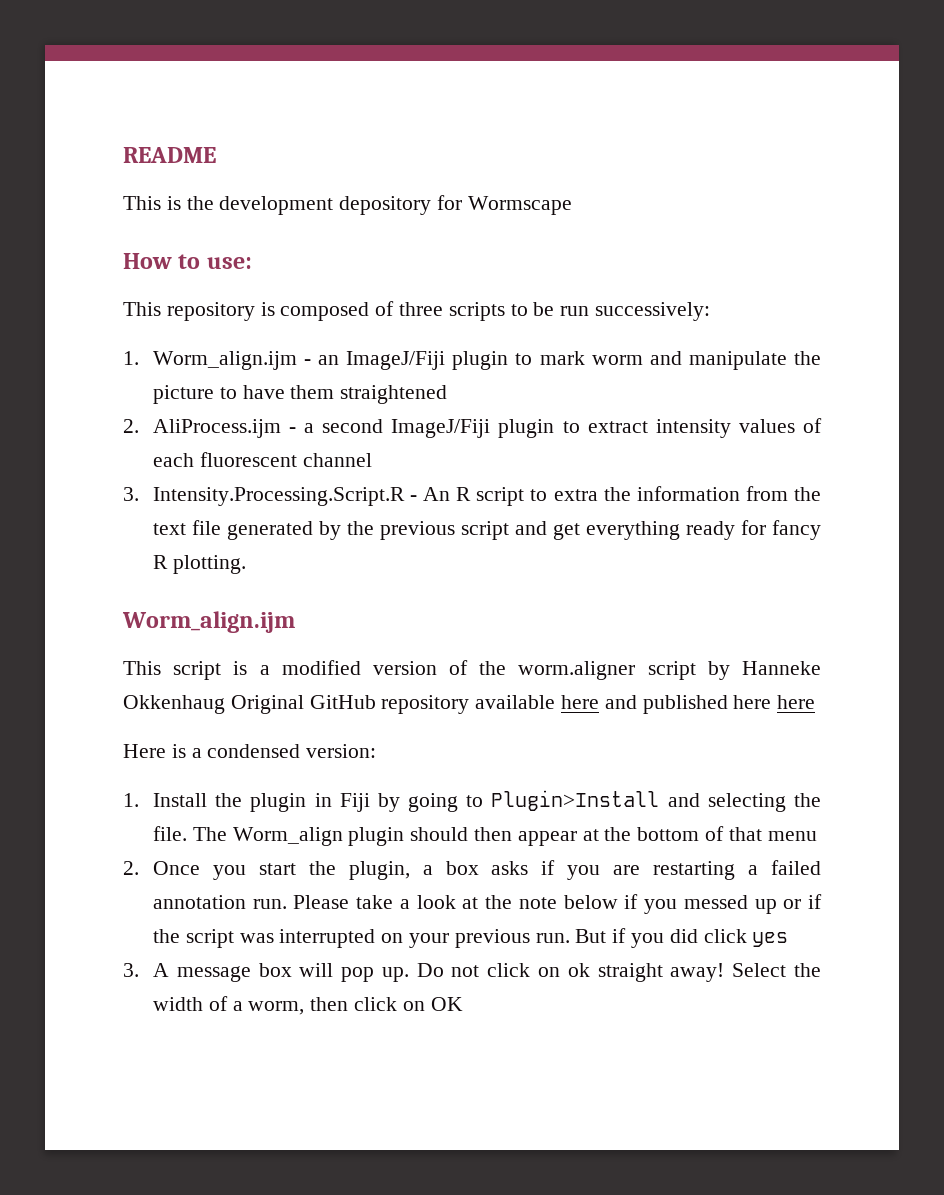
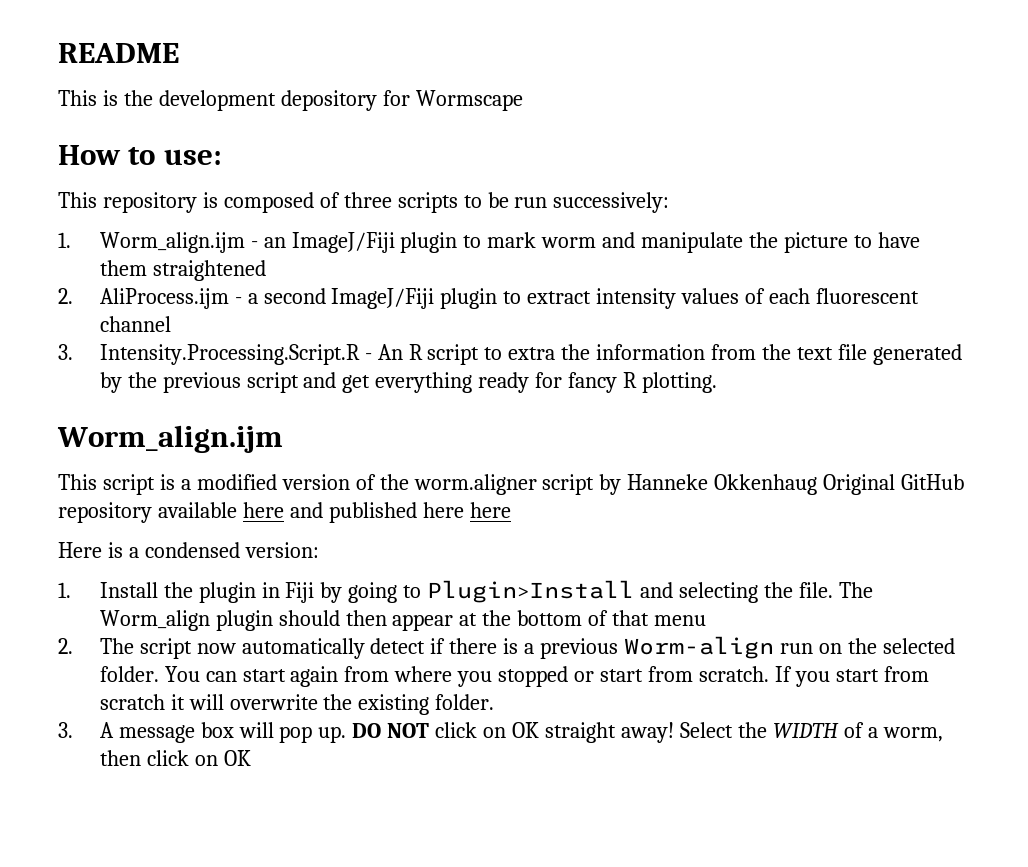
[152,860,821,880] [152,894,822,914] [152,928,789,948] Once you start the plugin, a box asks if you are restarting a failed annotation run. Please take a look at the note below if you messed up or if the script was interrupted on your previous run. But if you did click yes -> [99,636,955,659] [99,666,929,687] [99,694,495,715] The script now automatically detect if there is a previous Worm-align run on the selected folder. You can start again from where you stopped or start from scratch. If you start from scratch it will overwrite the existing folder.
[416,963,590,977] Do not click on ok -> [352,722,540,738] DO NOT click on OK
[152,997,203,1011] width -> [772,723,839,738] WIDTH

